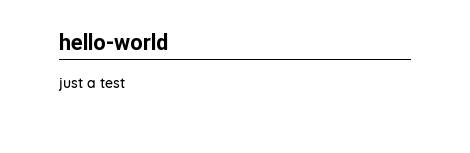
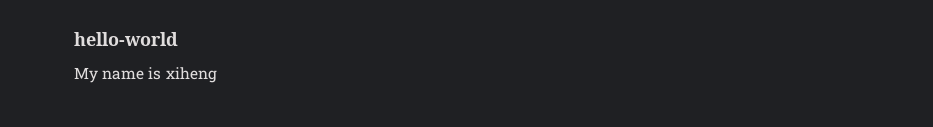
[58,77,125,91] just a test -> [74,67,217,83] My name is xiheng

